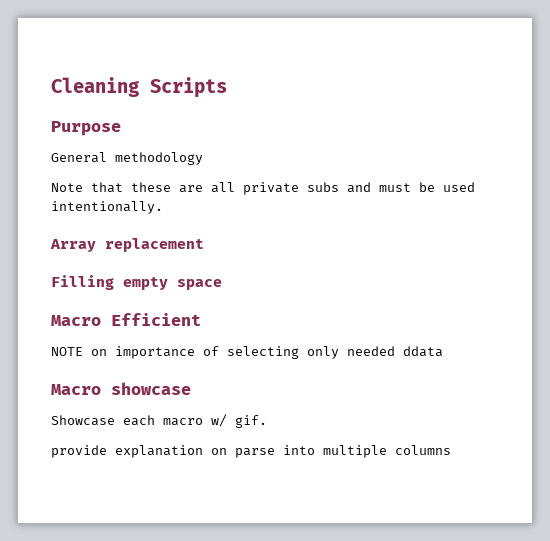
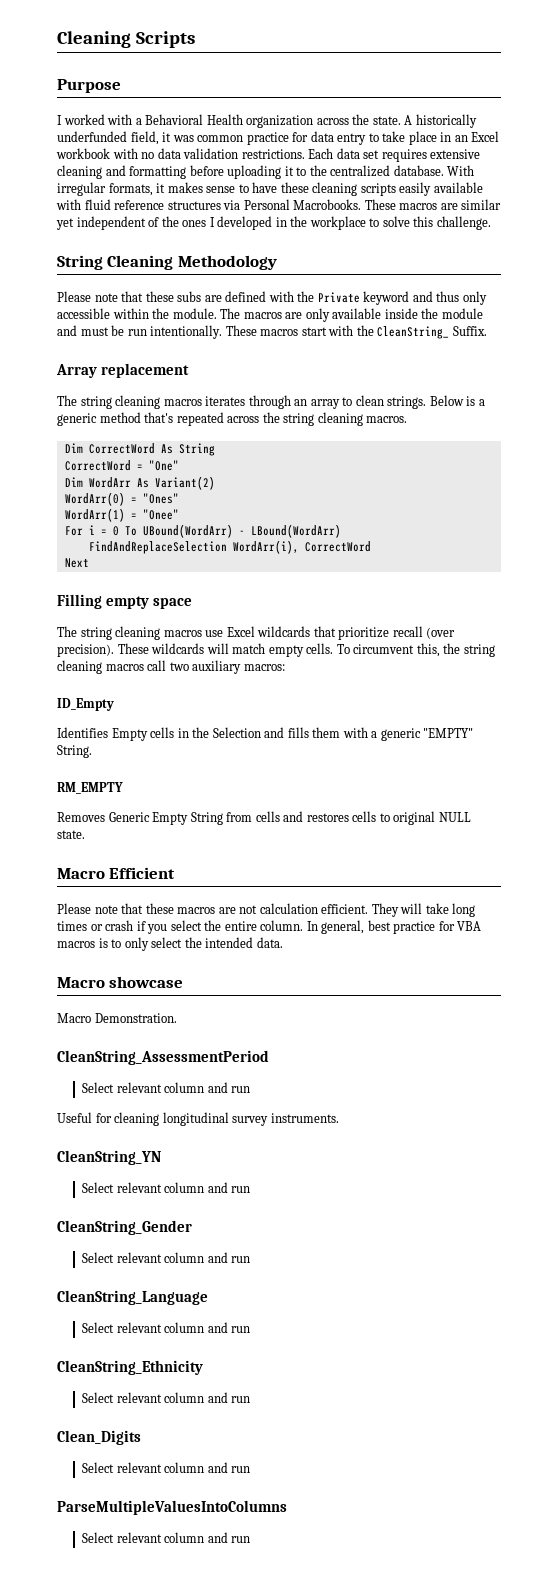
[51,152,203,165] [51,182,339,195] General methodology // Note that these are all private subs -> [57,114,477,128] [57,131,500,145] [56,148,481,162] [57,165,475,179] [57,182,483,196] [56,199,502,210] [56,216,491,230] [57,255,277,270] [57,291,487,305] [57,308,483,322] I worked with a Behavioral Health organization across the state. A historically underfunded field, it was common practice for data entry to take place in an Excel workbook with no data validation restrictions. Each data set requires extensive cleaning and formatting before uploading it to the centralized database. With irregular formats, it makes sense to have these cleaning scripts easily available with fluid reference structures via Personal Macrobooks. These macros are similar yet independent of the ones I developed in the workplace to solve this challenge. // String Cleaning Methodology // Please note that these subs are defined with the Private keyword and thus only accessible within the module. The macros are only available inside the module
[443,182,475,192] used -> [127,329,147,336] run
[50,238,204,252] [51,275,222,290] [51,313,201,326] [51,346,443,359] [51,382,191,395] [51,414,267,428] [51,445,451,458] // Array replacement // Filling empty space // Macro Efficient // NOTE on importance of selecting only needed ddata // Macro showcase // Showcase each macro w/ gif. // provide explanation on parse into multiple columns -> [225,325,487,339] [56,363,189,378] [57,395,485,409] [57,412,408,426] [64,443,215,456] [64,460,179,471] [64,476,215,490] [64,492,179,506] [64,508,179,522] [64,524,341,538] [88,540,371,554] [64,558,89,568] [57,594,192,609] [57,626,456,640] [57,643,495,657] [57,660,285,674] [57,698,114,711] [57,727,474,741] [57,745,92,758] [57,782,123,794] [57,811,471,825] [57,830,85,839] [57,867,176,879] [57,903,476,917] [57,920,482,934] [57,937,283,951] [57,976,184,988] [57,1013,177,1023] [57,1050,269,1065] [82,1082,251,1093] [57,1112,339,1126] [57,1150,161,1165] [82,1182,251,1193] [57,1220,192,1235] [82,1252,251,1263] [57,1290,208,1305] [82,1322,251,1333] [57,1360,203,1375] [82,1392,251,1403] [57,1430,141,1445] [82,1462,251,1473] [57,1500,287,1515] [82,1532,251,1543] These macros start with the CleanString_ Suffix. // Array replacement // The string cleaning macros iterates through an array to clean strings. Below is a generic method that's repeated across the string cleaning macros. // Dim CorrectWord As String // CorrectWord = "One" // Dim WordArr As Variant(2) // WordArr(0) = "Ones" // WordArr(1) = "Onee" // For i = 0 To UBound(WordArr) - LBound(WordArr) // FindAndReplaceSelection WordArr(i), CorrectWord // Next // Filling empty space // The string cleaning macros use Excel wildcards that prioritize recall (over precision). These wildcards will match empty cells. To circumvent this, the string cleaning macros call two auxiliary macros: // ID_Empty // Identifies Empty cells in the Selection and fills them with a generic "EMPTY" String. // RM_EMPTY // Removes Generic Empty String from cells and restores cells to original NULL state. // Macro Efficient // Please note that these macros are not calculation efficient. They will take long times or crash if you select the entire column. In general, best practice for VBA macros is to only select the intended data. // Macro showcase // Macro Demonstration. // CleanString_AssessmentPeriod // Select relevant column and run // Useful for cleaning longitudinal survey instruments. // CleanString_YN // Select relevant column and run // CleanString_Gender // Select relevant column and run // CleanString_Language // Select relevant column and run // CleanString_Ethnicity // Select relevant column and run // Clean_Digits // Select relevant column and run // ParseMultipleValuesIntoColumns // Select relevant column and run

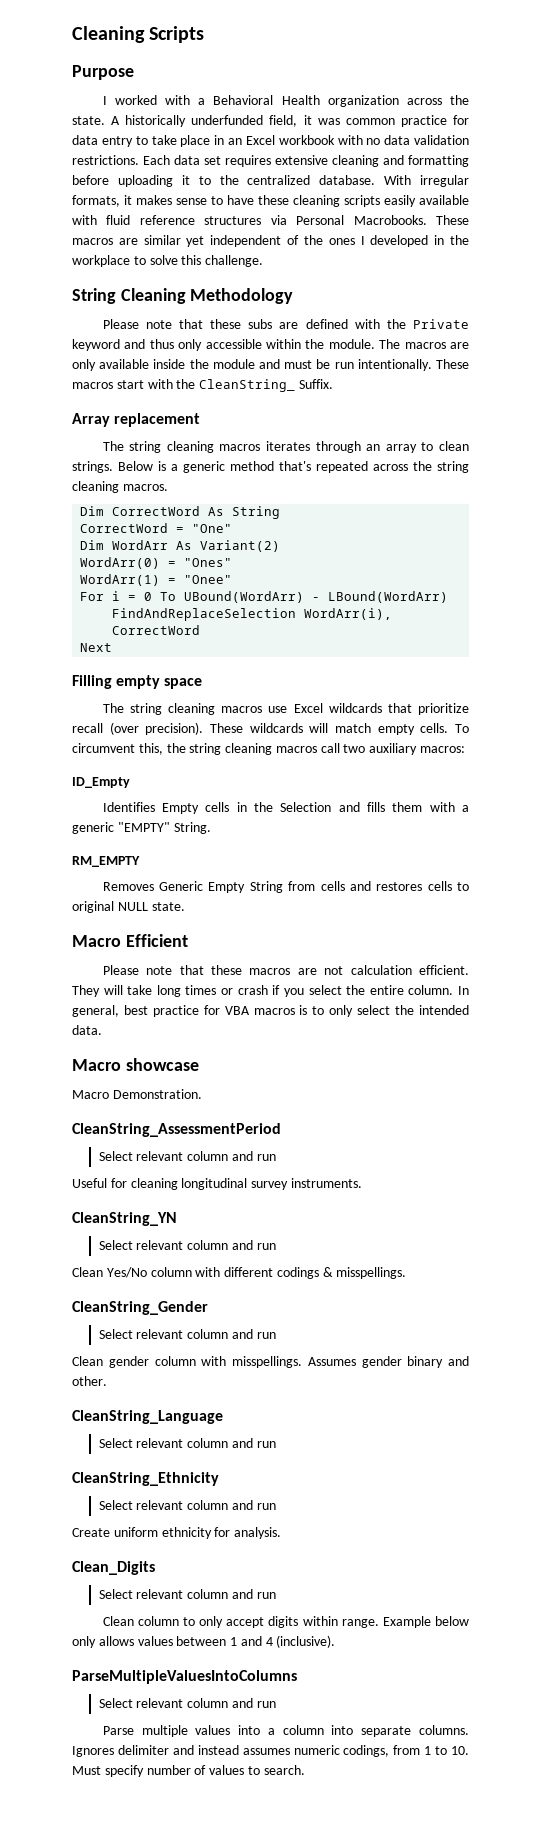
(251, 1189) none -> [72,1267,407,1279] // Clean Yes/No column with different codings & misspellings.
(251, 1259) none -> [72,1356,469,1368] [72,1376,107,1386] // Clean gender column with misspellings. Assumes gender binary and other.
(251, 1399) none -> [72,1527,282,1539] // Create uniform ethnicity for analysis.
(251, 1469) none -> [102,1616,469,1628] [72,1635,336,1648] // Clean column to only accept digits within range. Example below only allows values between 1 and 4 (inclusive).
(251, 1539) none -> [102,1725,469,1737] [72,1745,469,1757] [72,1765,305,1777] // Parse multiple values into a column into separate columns. Ignores delimiter and instead assumes numeric codings, from 1 to 10. Must specify number of values to search.

